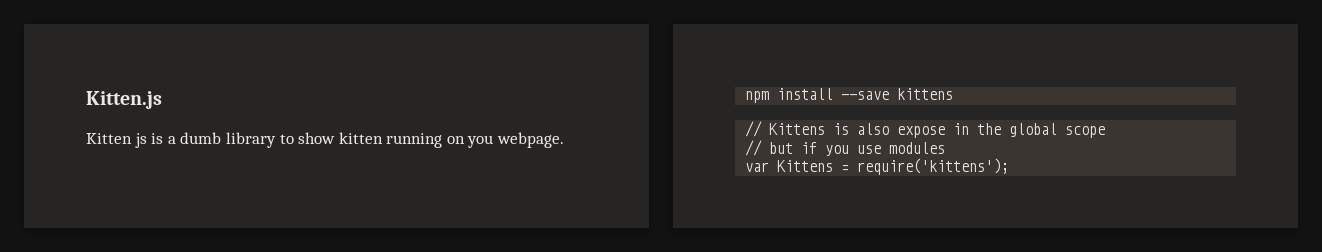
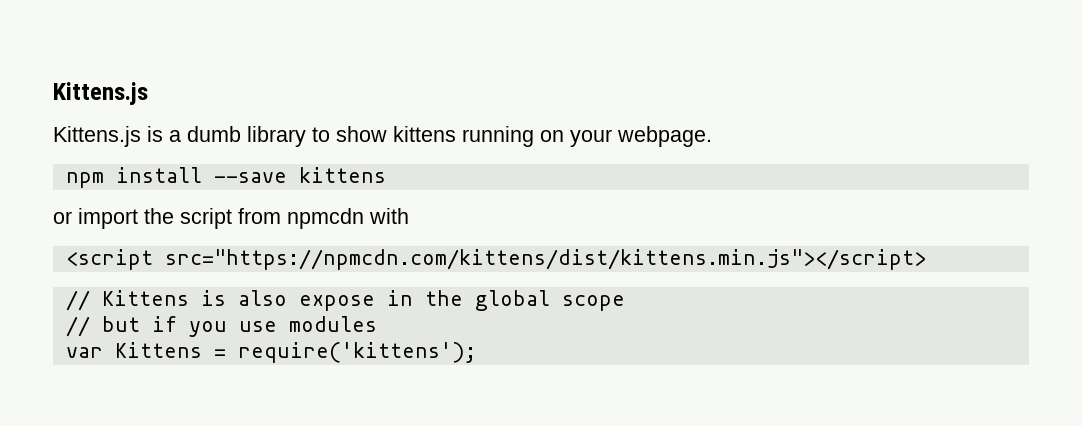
[86,91,162,109] [86,133,147,148] Kitten.js // Kitten js -> [53,82,148,105] [53,126,141,147] Kittens.js // Kittens.js
[338,132,383,144] kitten -> [393,126,456,142] kittens
[467,135,494,148] you -> [570,129,612,147] your
(954, 94) none -> [53,208,409,229] [65,249,926,270] // or import the script from npmcdn with // <script src="https://npmcdn.com/kittens/dist/kittens.min.js"></script>

